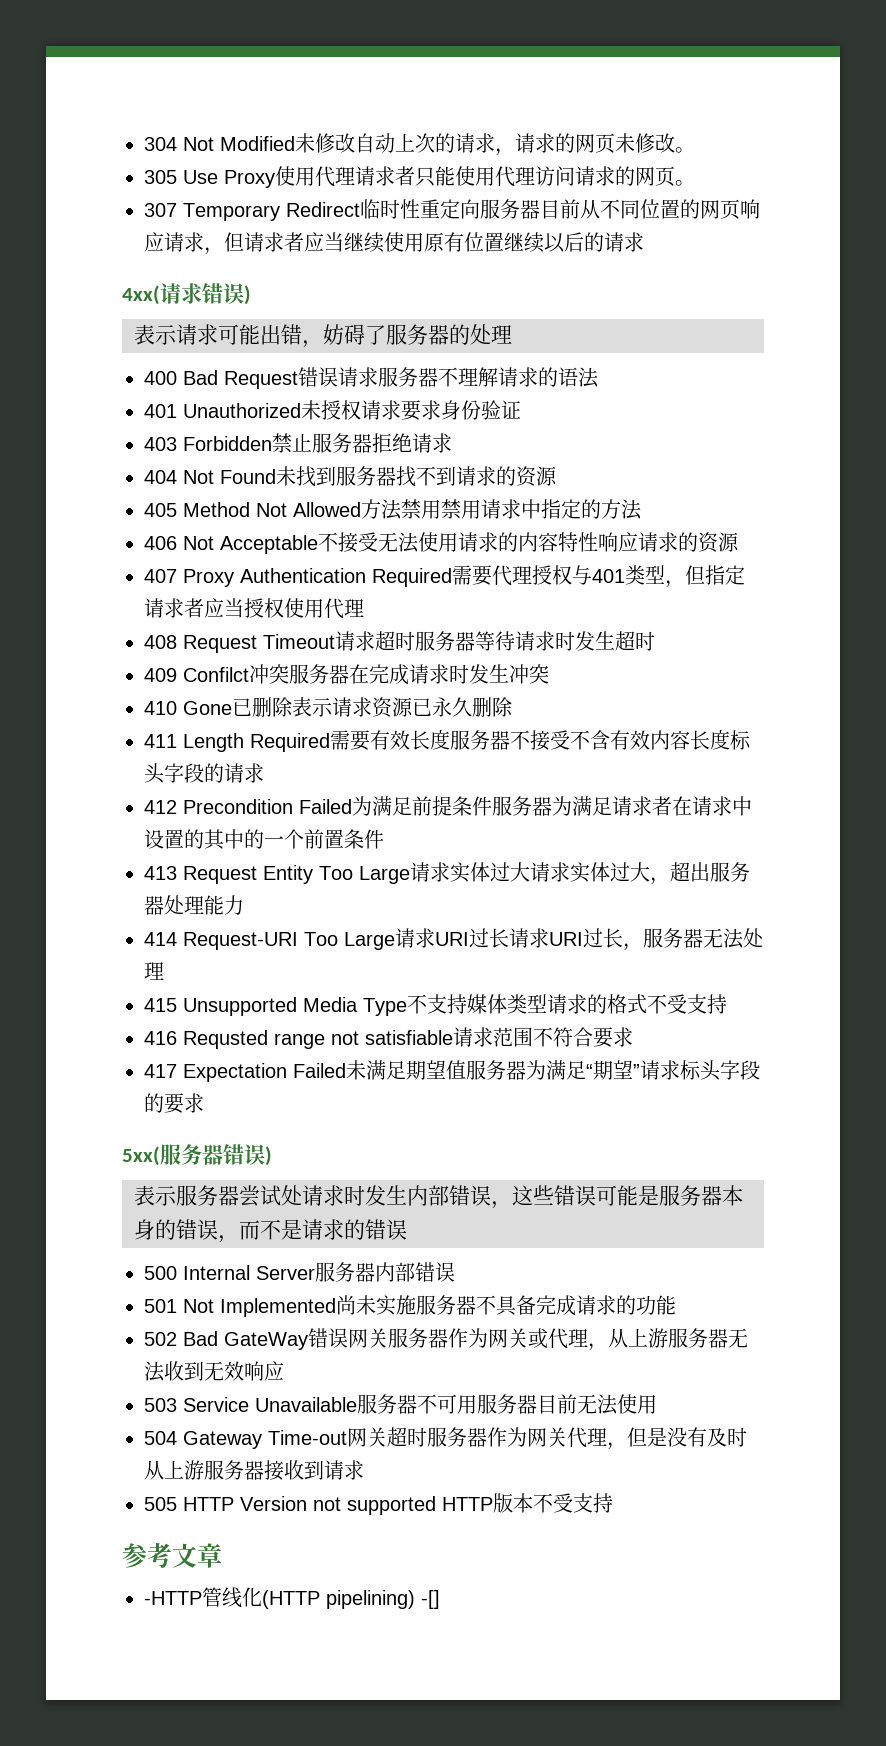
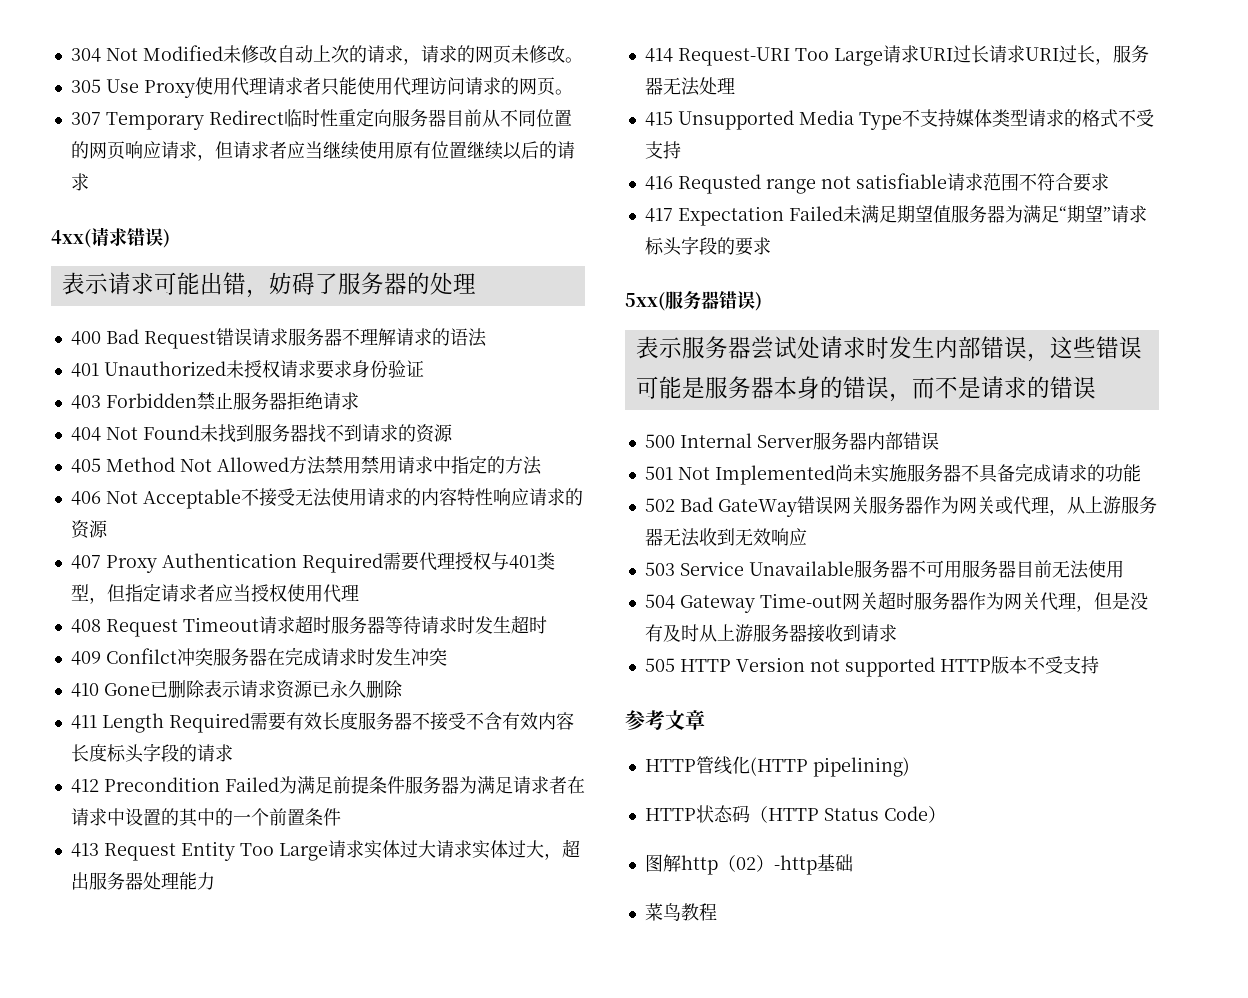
[144,1591,202,1605] -HTTP -> [644,759,696,772] HTTP
[421,1590,440,1609] -[] -> [644,805,946,823] [644,854,853,875] [644,903,717,921] // HTTP状态码（HTTP Status Code） // 图解http（02）-http基础 // 菜鸟教程

